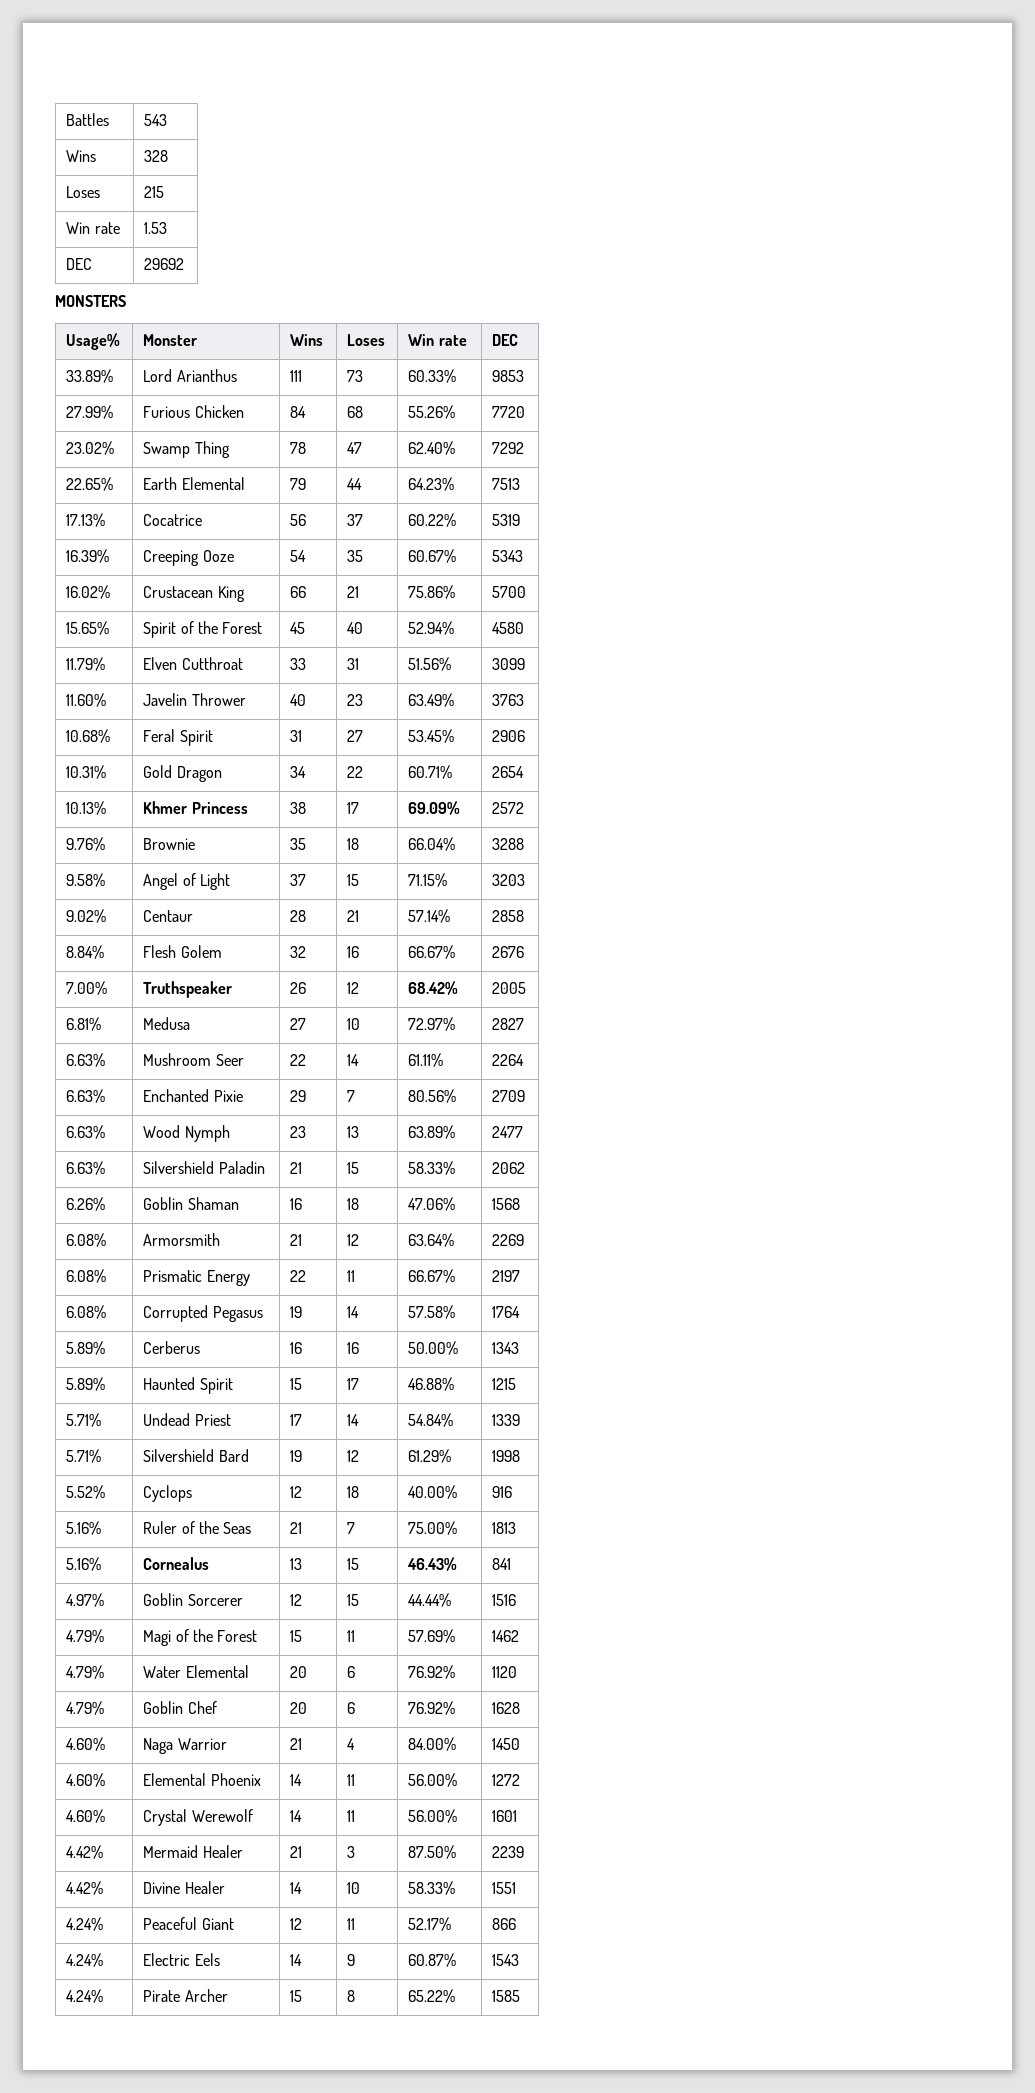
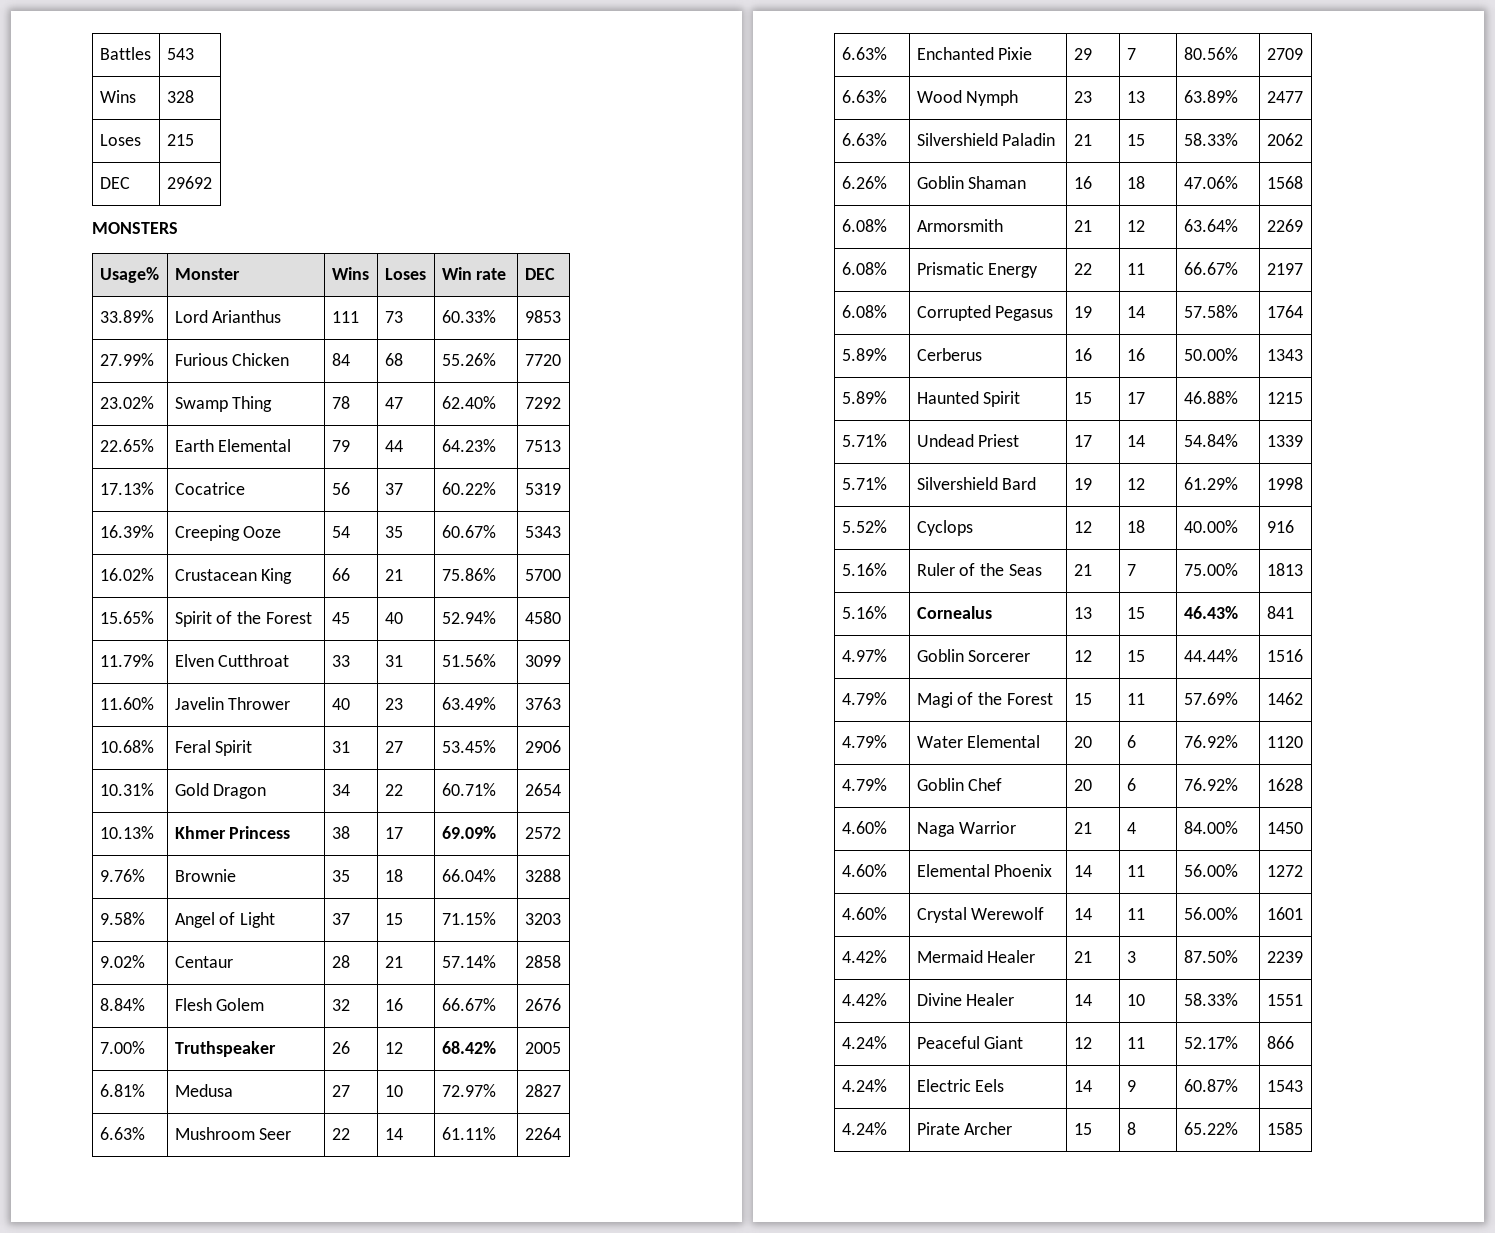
[66,222,120,234] [144,222,168,234] // Win rate | 1.53 -> (194, 140) none

